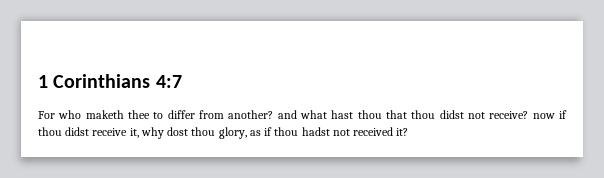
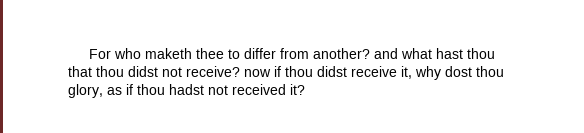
[38,74,182,88] 1 Corinthians 4:7 // -> (88, 54) none

